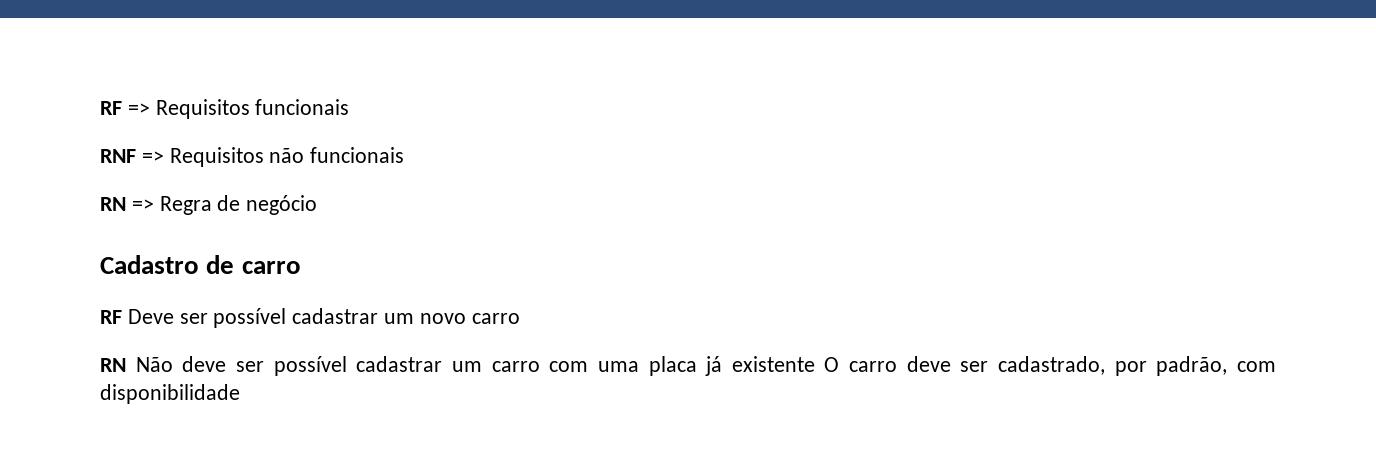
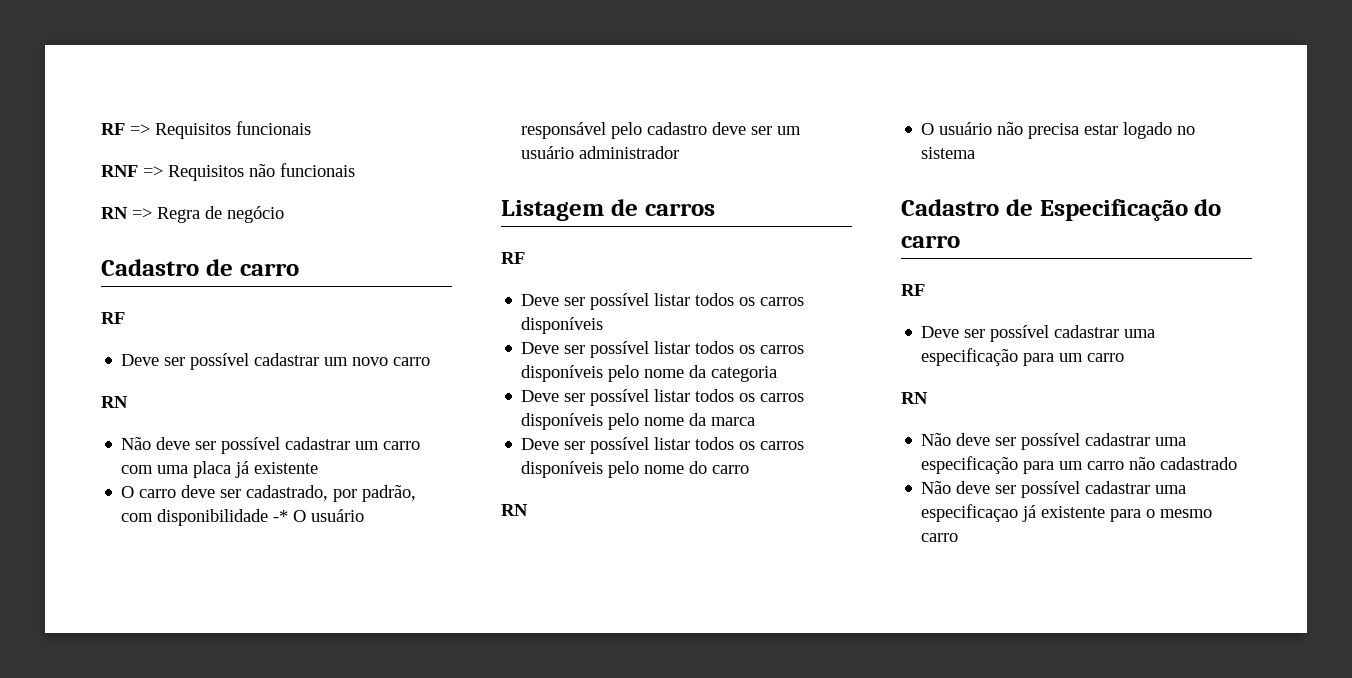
(122, 317) none -> (125, 318) //
(126, 365) none -> (128, 402) //
(815, 364) none -> (319, 468) //
(240, 394) none -> [273,509,365,522] [521,122,802,139] [521,146,680,159] [501,199,715,221] [501,252,525,264] [521,293,805,310] [521,317,604,334] [521,341,805,358] [521,365,778,382] [521,389,805,406] [521,413,756,430] [521,437,805,454] [521,461,750,478] [501,504,528,516] [921,122,1196,139] [921,147,976,159] [901,199,1222,221] [901,235,960,248] [901,284,925,296] [921,325,1156,342] [921,348,1125,366] [901,392,928,404] [921,433,1187,450] [921,456,1238,474] [921,481,1187,498] [921,504,1213,522] [921,533,959,542] -* O usuário responsável pelo cadastro deve ser um usuário administrador // Listagem de carros // RF // Deve ser possível listar todos os carros disponíveis // Deve ser possível listar todos os carros disponíveis pelo nome da categoria // Deve ser possível listar todos os carros disponíveis pelo nome da marca // Deve ser possível listar todos os carros disponíveis pelo nome do carro // RN // O usuário não precisa estar logado no sistema // Cadastro de Especificação do carro // RF // Deve ser possível cadastrar uma especificação para um carro // RN // Não deve ser possível cadastrar uma especificação para um carro não cadastrado // Não deve ser possível cadastrar uma especificaçao já existente para o mesmo carro

